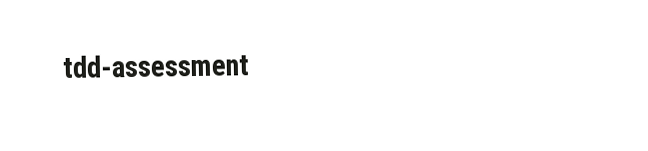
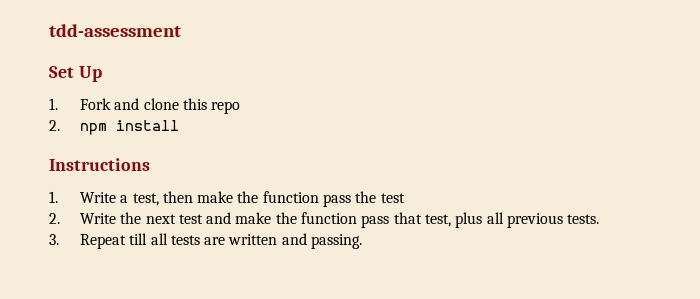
(249, 66) none -> [49,66,102,82] [49,98,241,114] [49,120,179,135] [49,158,150,171] [49,191,405,207] [49,212,600,228] [49,233,363,249] // Set Up // 1. Fork and clone this repo // 2. npm install // Instructions // 1. Write a test, then make the function pass the test // 2. Write the next test and make the function pass that test, plus all previous tests. // 3. Repeat till all tests are written and passing.

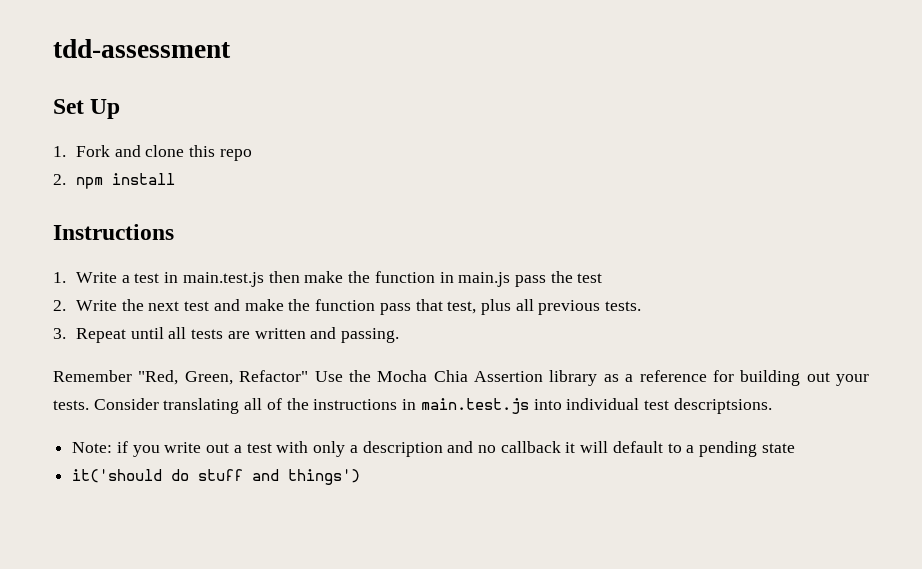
[132,193,159,206] test, -> [134,272,264,287] test in main.test.js
(319, 197) none -> [439,272,511,287] in main.js
[129,233,148,245] till -> [130,327,164,339] until
(363, 241) none -> [53,370,869,386] [53,398,772,414] [72,441,795,457] [72,469,361,485] // Remember "Red, Green, Refactor" Use the Mocha Chia Assertion library as a reference for building out your tests. Consider translating all of the instructions in main.test.js into individual test descriptsions. // Note: if you write out a test with only a description and no callback it will default to a pending state // it('should do stuff and things')

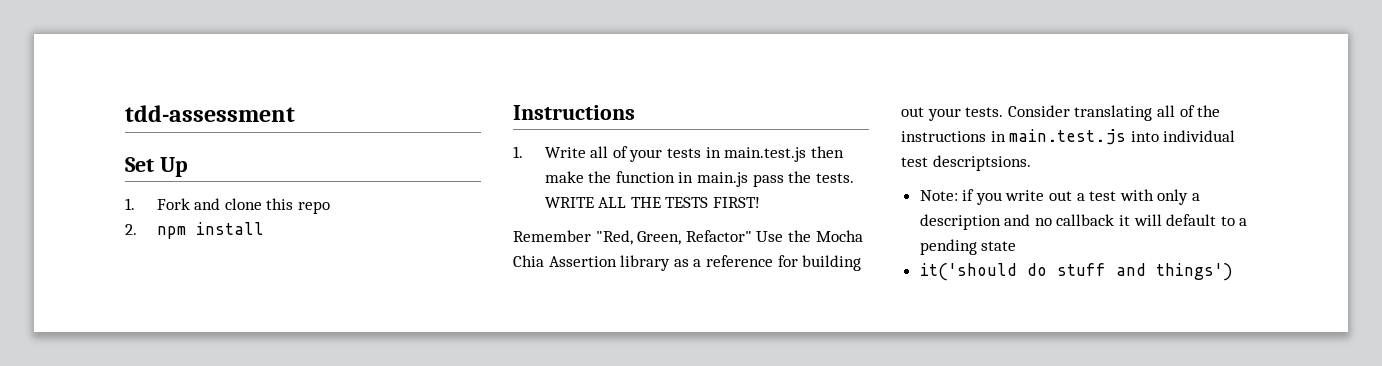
[121,273,160,283] a test -> [590,146,701,162] all of your tests
[577,273,603,283] [53,299,642,315] [53,327,400,343] test // 2. Write the next test and make the function pass that test, plus all previous tests. // 3. Repeat until all tests are written and passing. -> [815,173,854,183] [544,197,760,208] tests. WRITE ALL THE TESTS FIRST!

